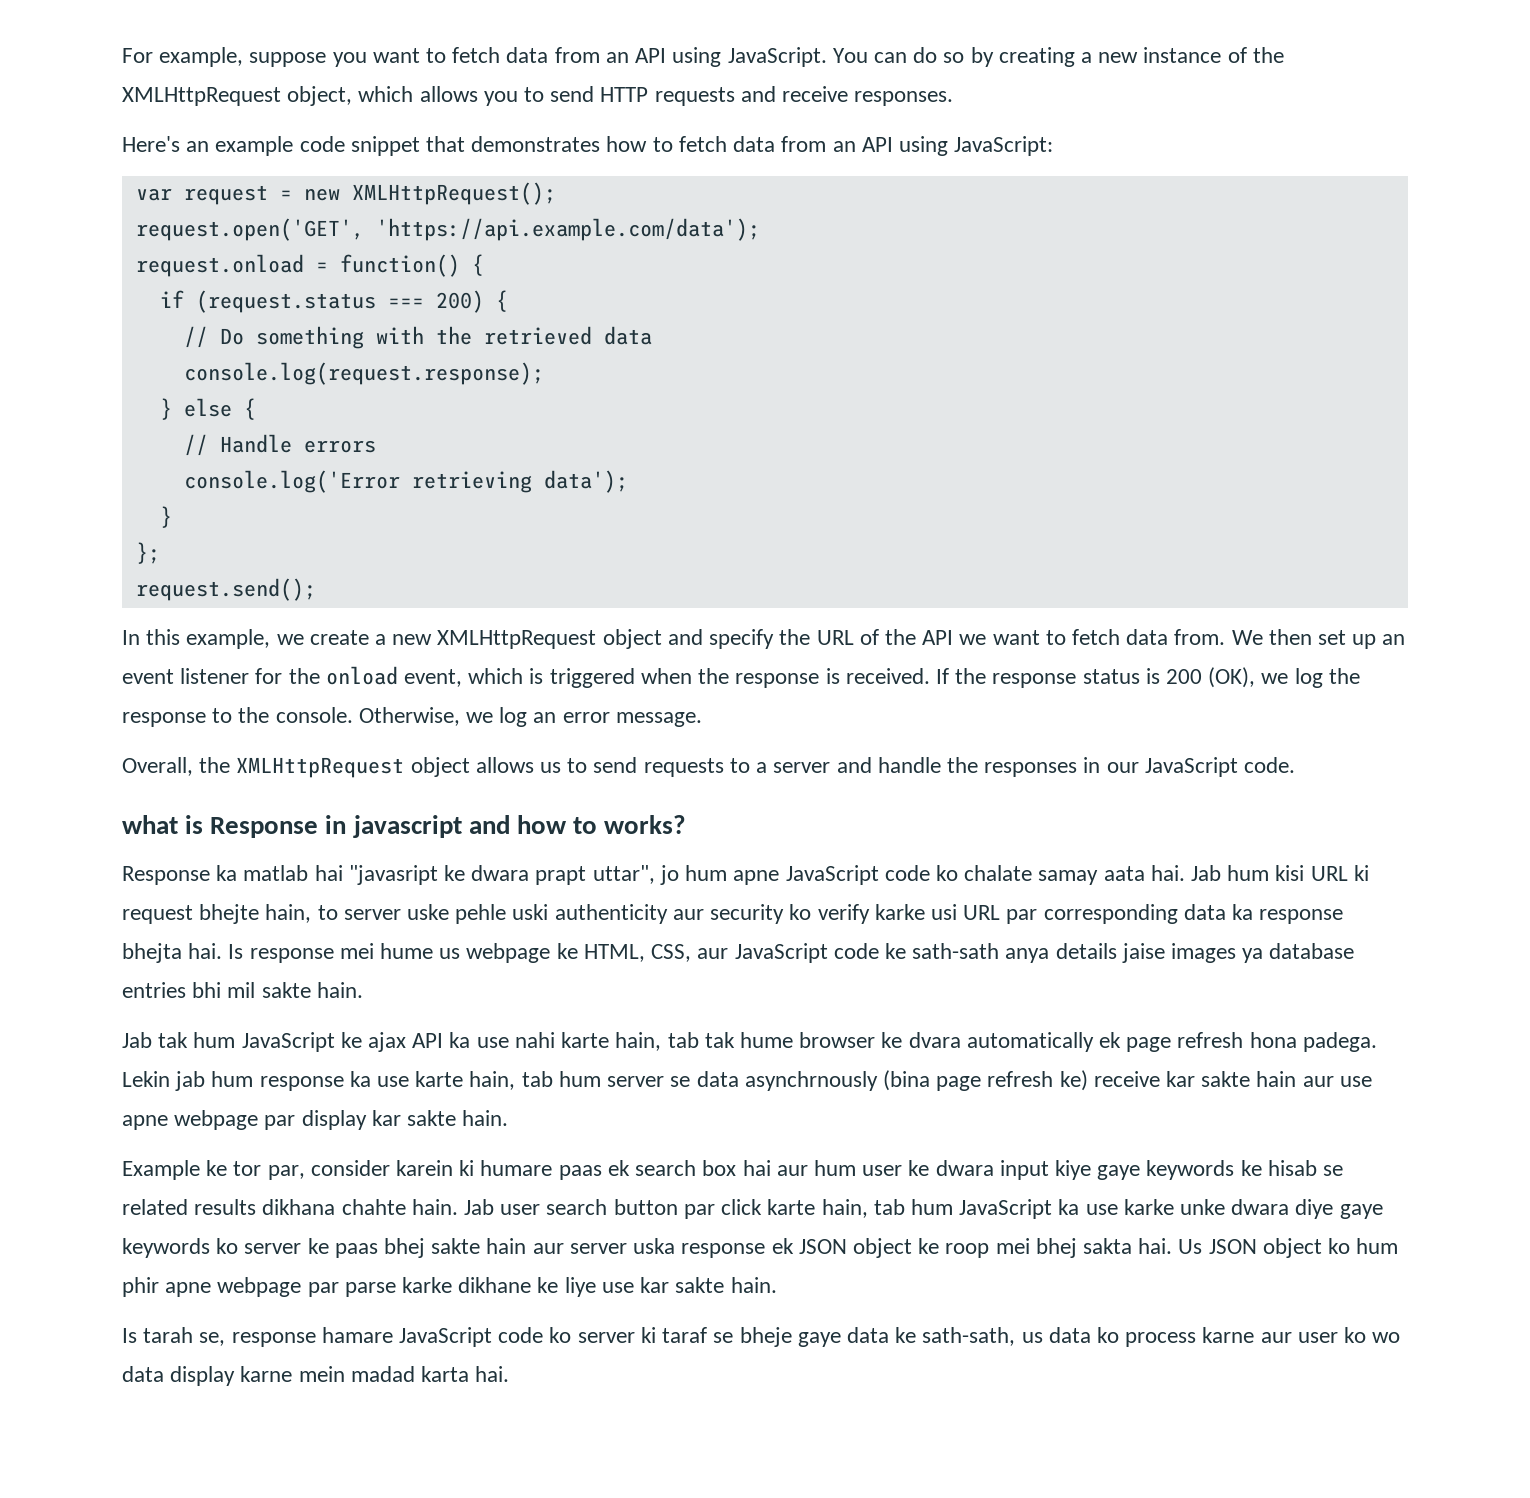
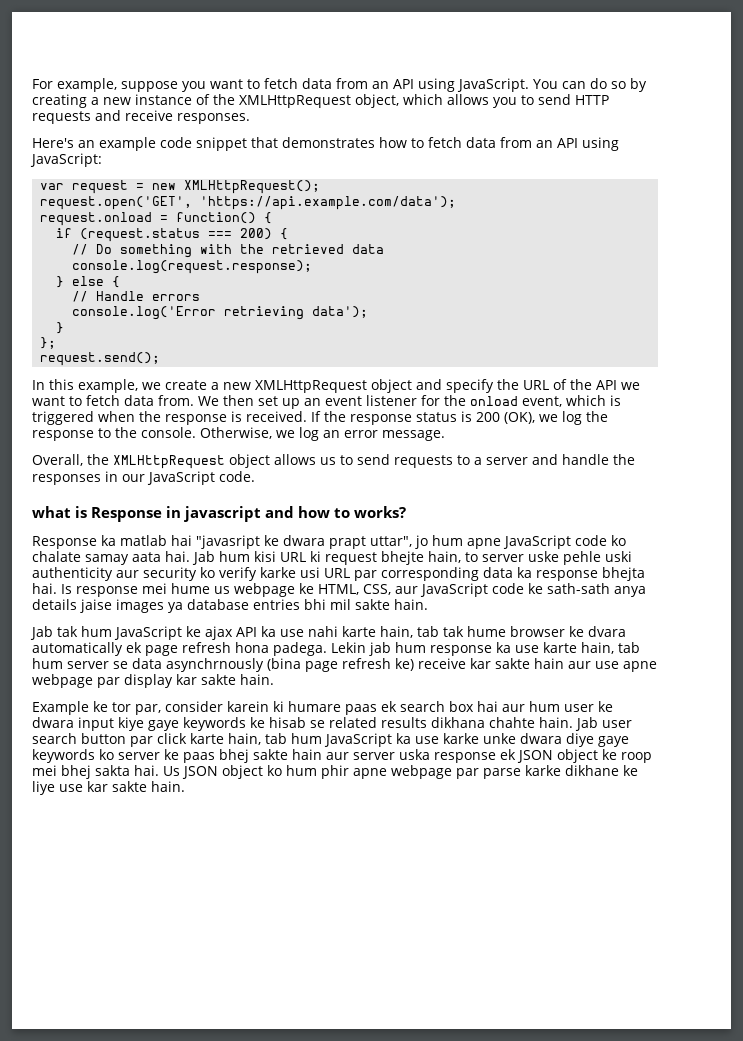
[122,1327,1401,1347] [122,1366,510,1386] // Is tarah se, response hamare JavaScript code ko server ki taraf se bheje gaye data ke sath-sath, us data ko process karne aur user ko wo data display karne mein madad karta hai. -> (185, 786) none

